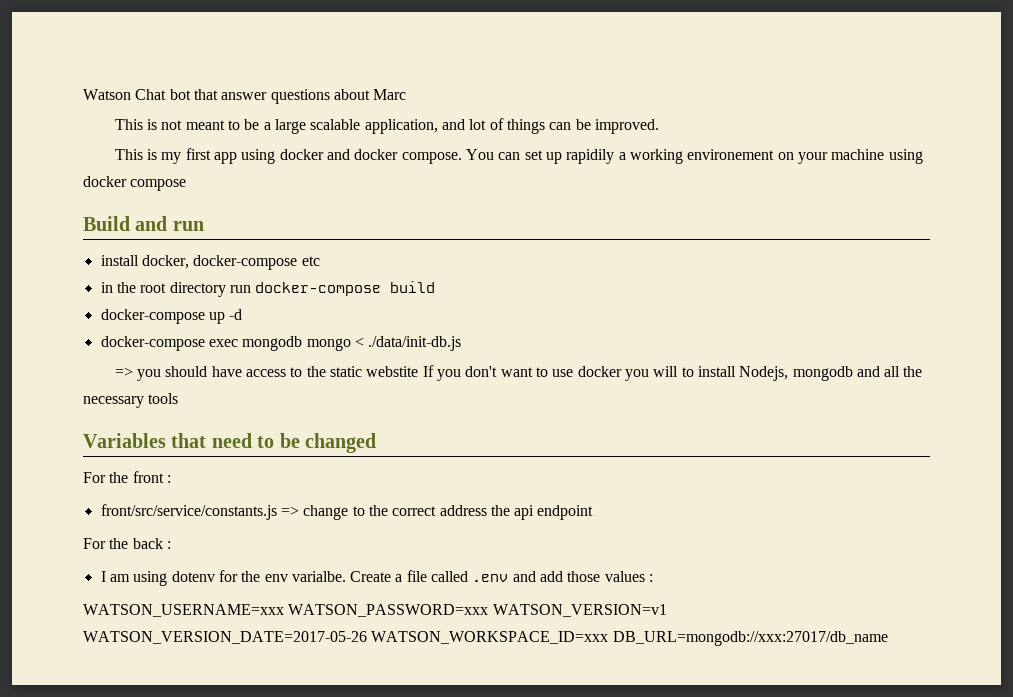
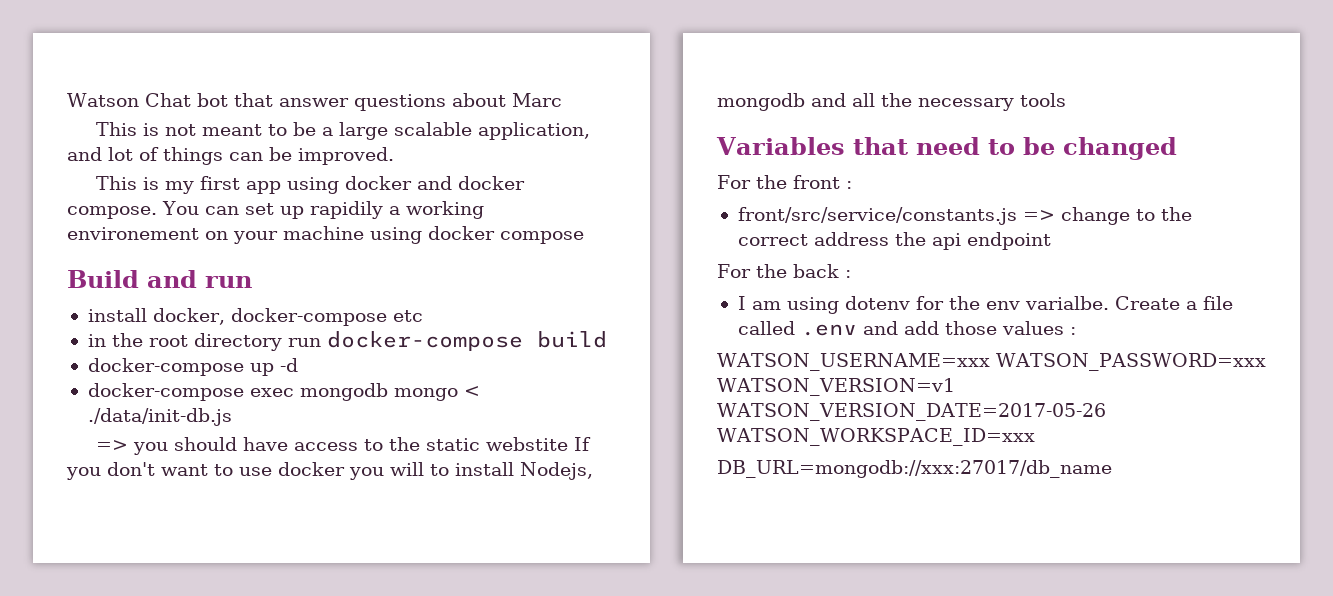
(609, 637) none -> (1035, 437) //

